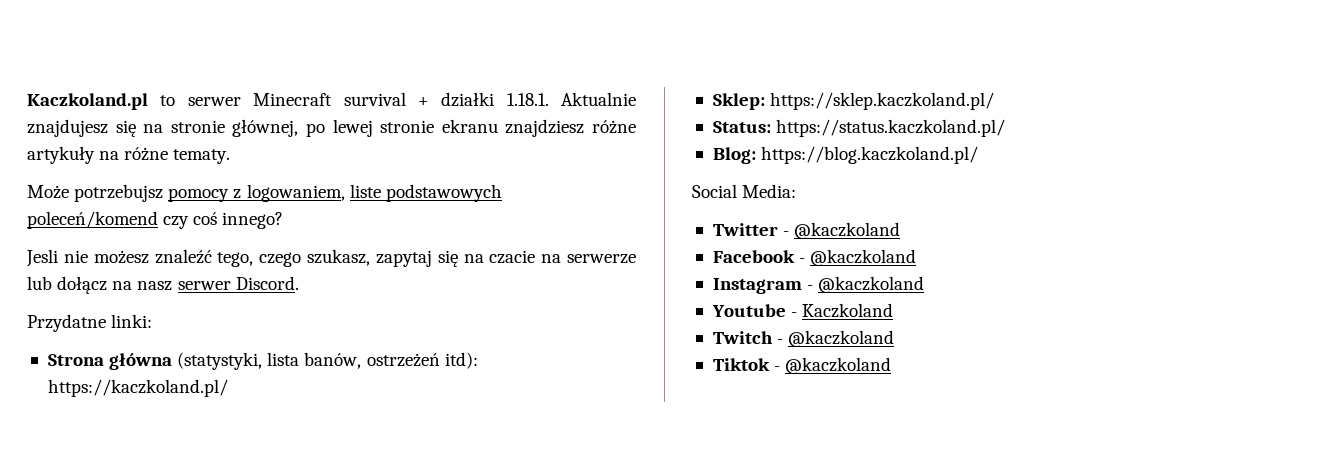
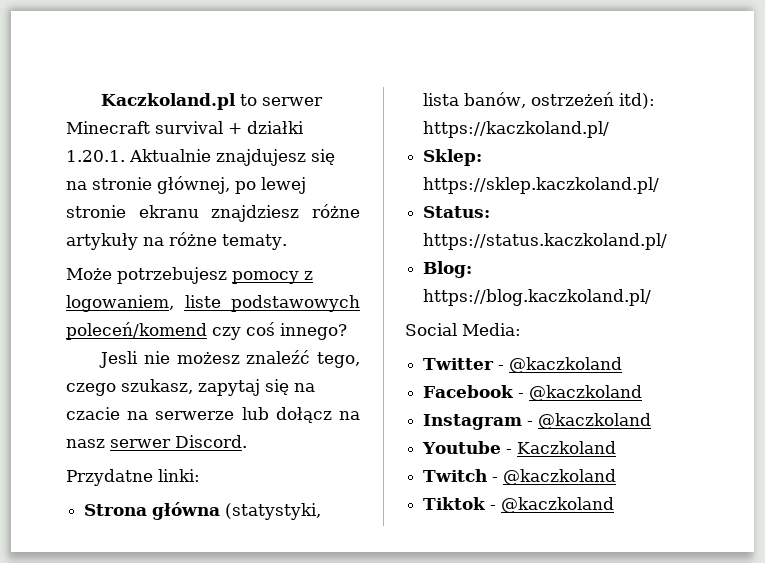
[506,93,549,106] 1.18.1. -> [66,150,125,162] 1.20.1.
[74,184,164,202] potrzebujsz -> [117,267,227,284] potrzebujesz

